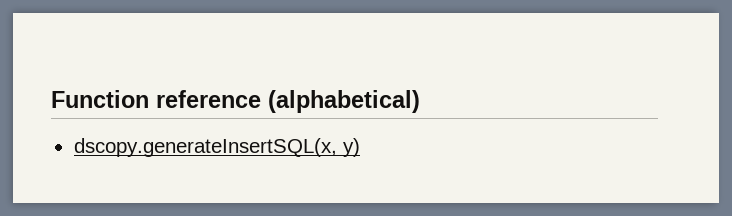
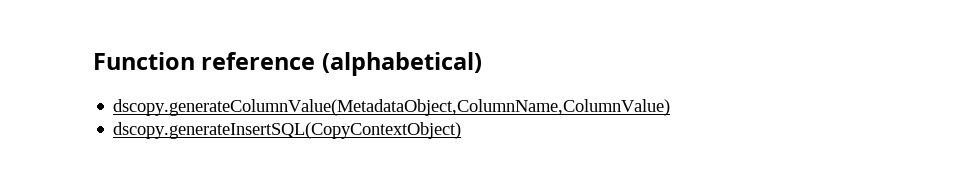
[73,138,360,157] dscopy.generateInsertSQL(x, y) -> [113,99,671,116] [113,122,462,139] dscopy.generateColumnValue(MetadataObject,ColumnName,ColumnValue) // dscopy.generateInsertSQL(CopyContextObject)

